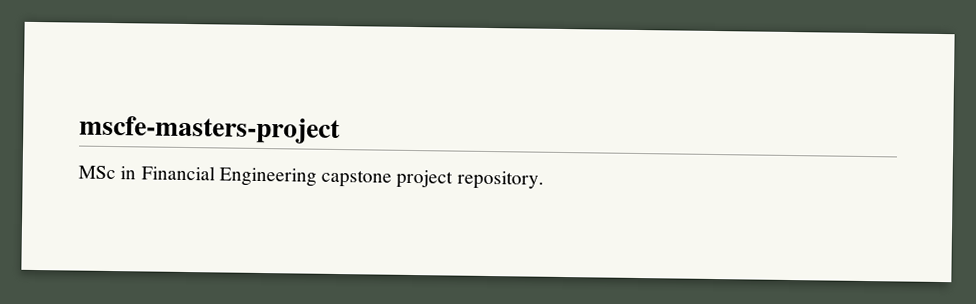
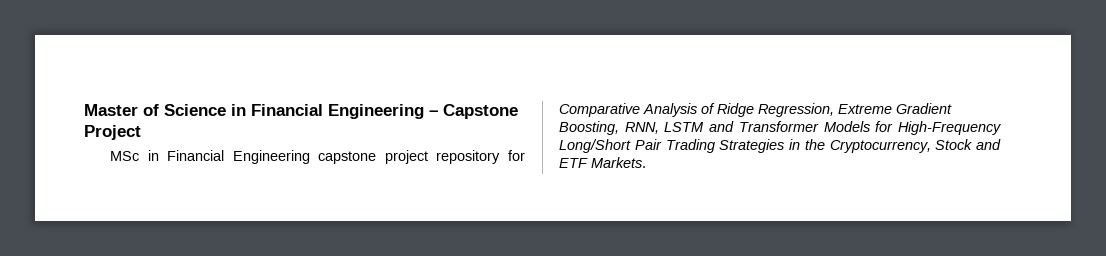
[79,115,341,145] mscfe-masters-project -> [84,104,518,119] [84,125,141,140] Master of Science in Financial Engineering – Capstone Project
[456,170,544,190] repository. -> [436,150,525,164] [559,103,952,117] [559,121,1001,135] [559,139,1001,153] [559,157,646,168] repository for Comparative Analysis of Ridge Regression, Extreme Gradient Boosting, RNN, LSTM and Transformer Models for High-Frequency Long/Short Pair Trading Strategies in the Cryptocurrency, Stock and ETF Markets.

